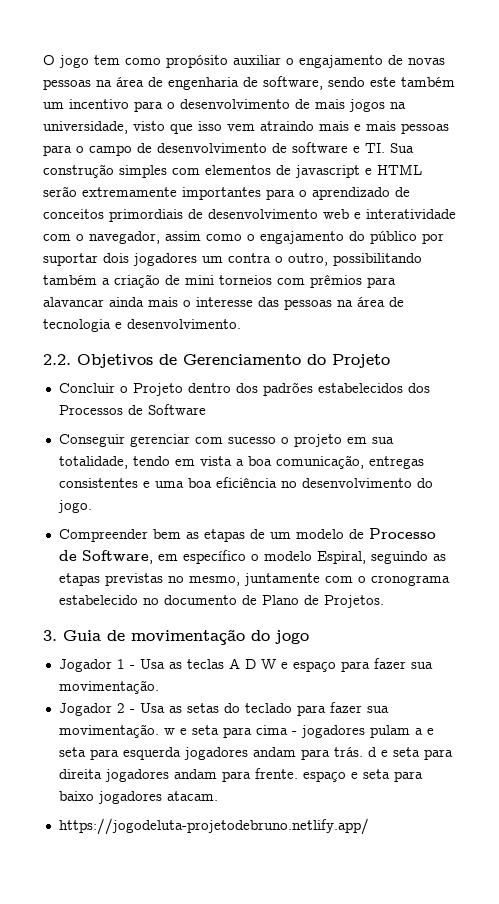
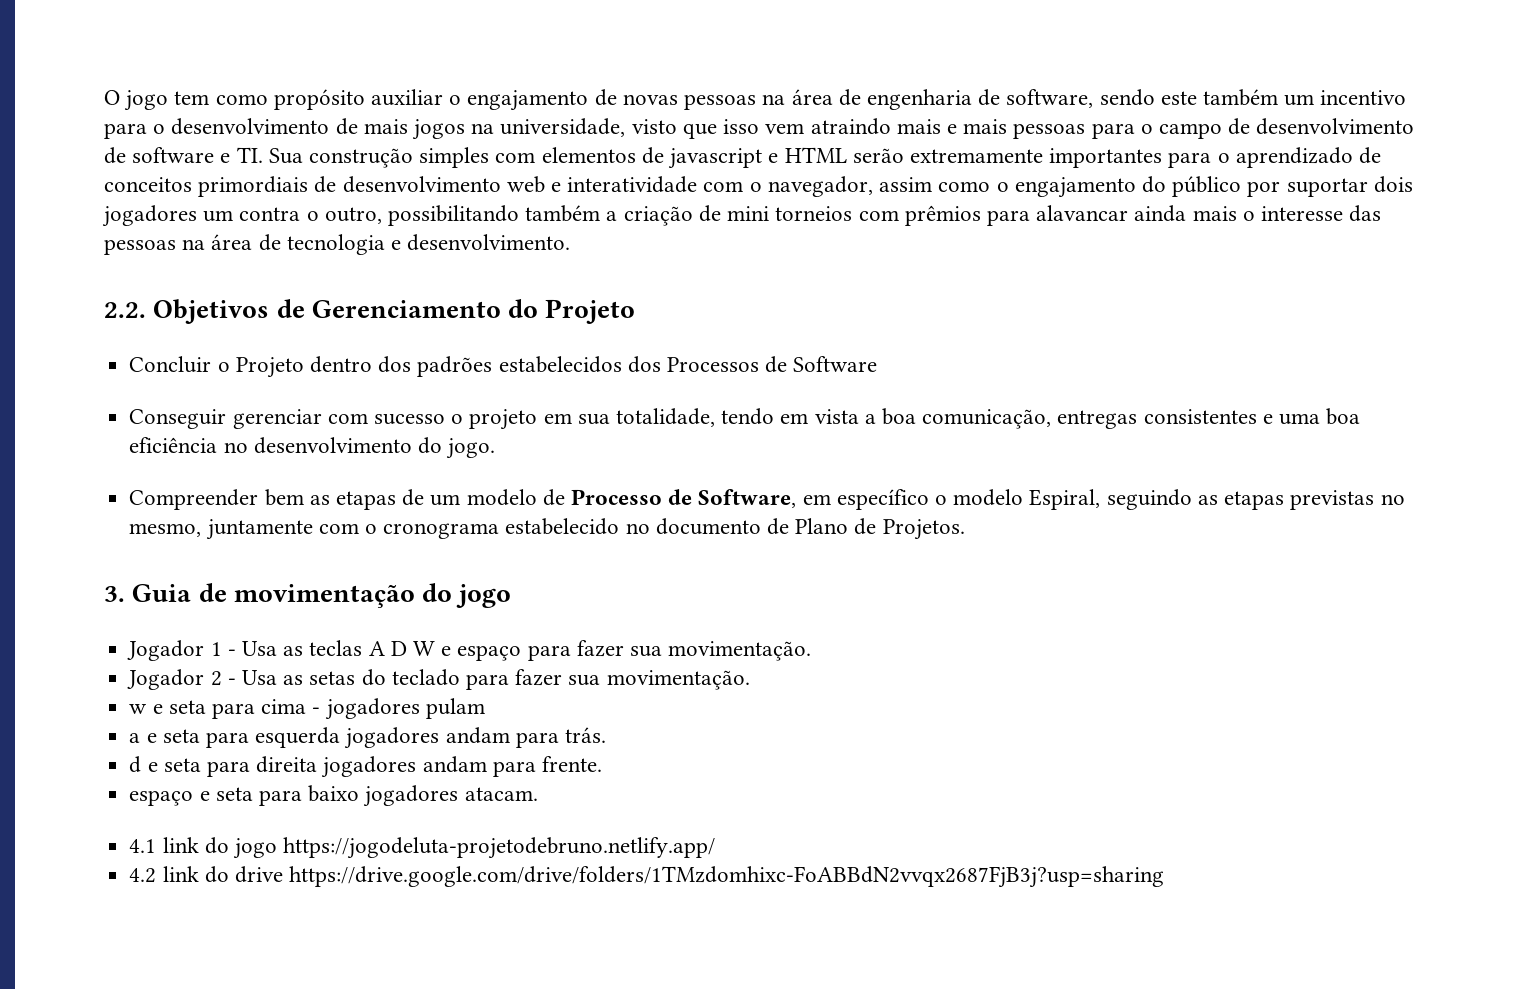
(159, 731) none -> (750, 680) //
(410, 731) none -> (485, 708) //
(363, 752) none -> (606, 735) //
(298, 773) none -> (602, 764) //
[58,818,369,835] https://jogodeluta-projetodebruno.netlify.app/ -> [129,837,716,859] [129,866,1165,888] 4.1 link do jogo https://jogodeluta-projetodebruno.netlify.app/ // 4.2 link do drive https://drive.google.com/drive/folders/1TMzdomhixc-FoABBdN2vvqx2687FjB3j?usp=sharing

